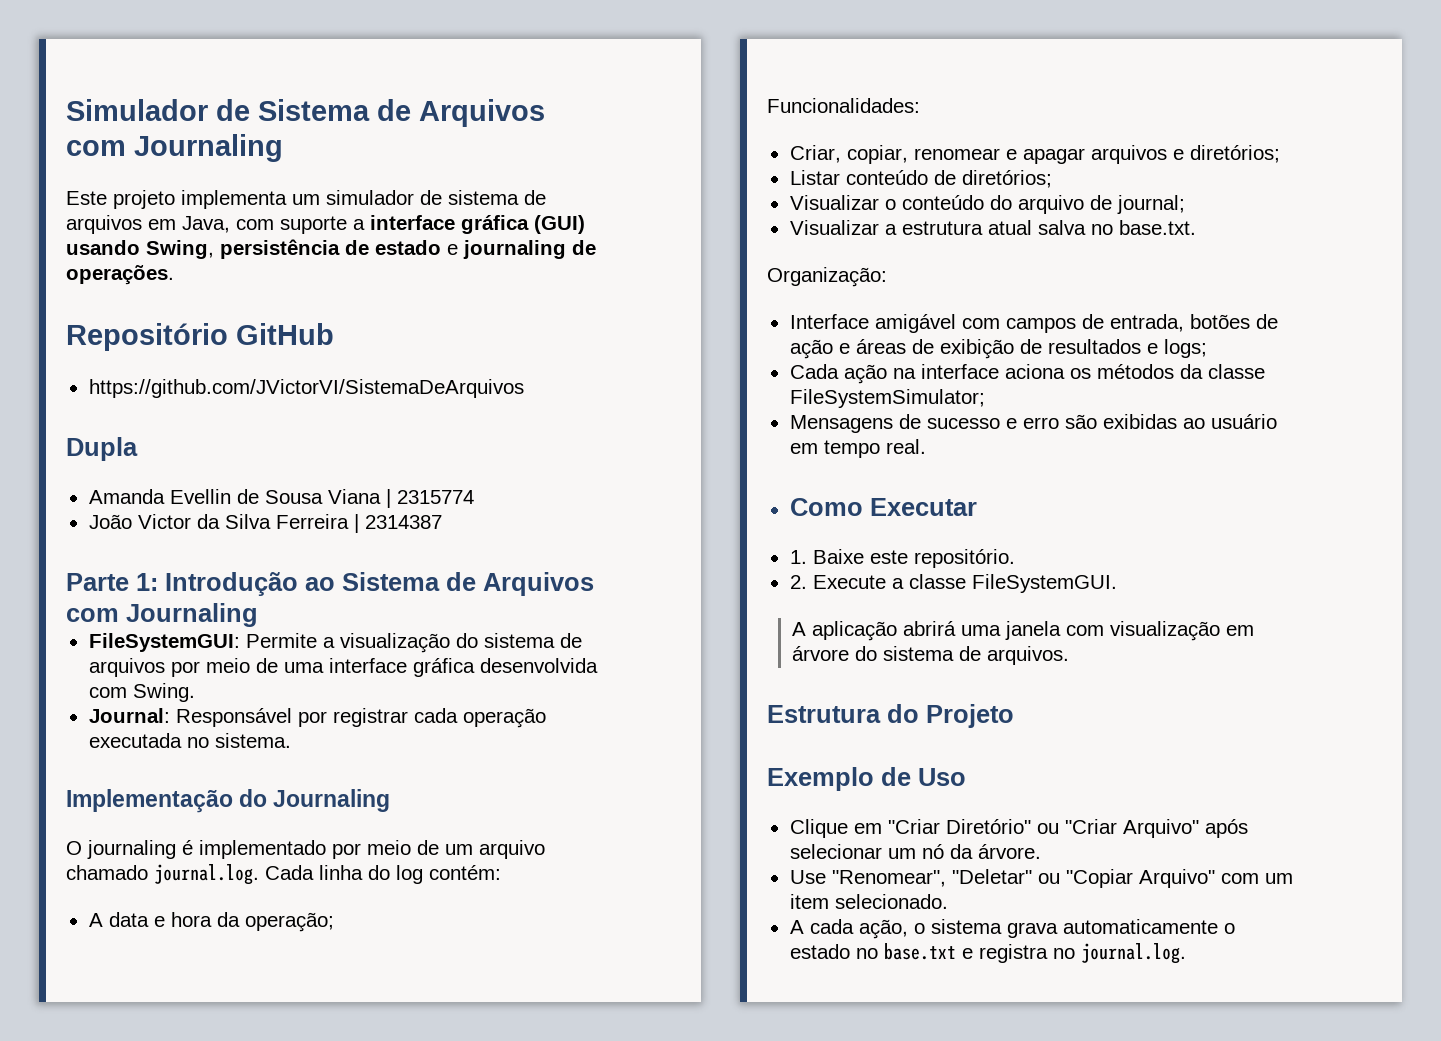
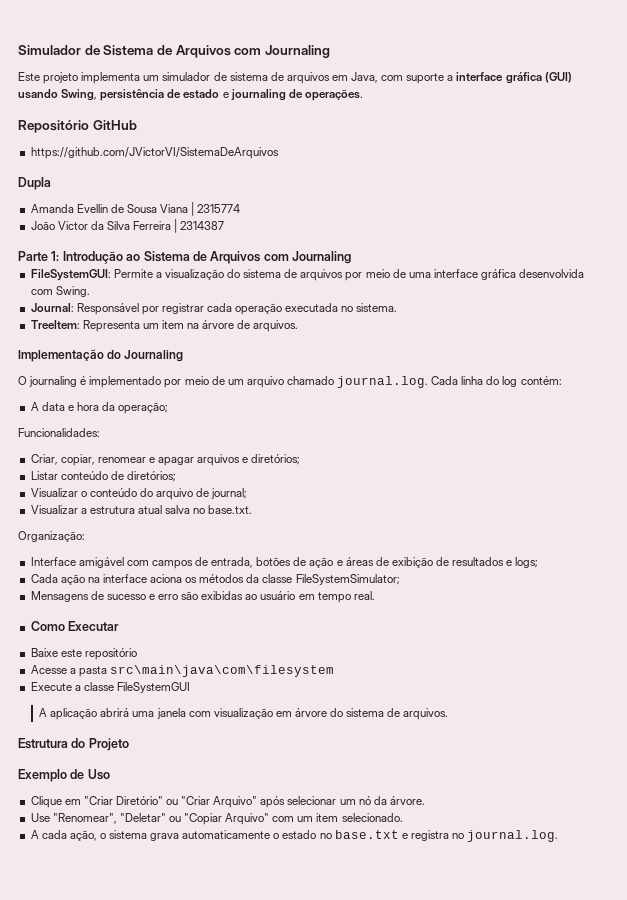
(291, 740) none -> [30,320,299,332] // TreeItem: Representa um item na árvore de arquivos.
[789,550,807,564] 1. -> (120, 626) none
[913,549,1015,568] [789,575,807,589] repositório. // 2. -> [84,648,137,660] [30,665,334,677] repositório // Acesse a pasta src\main\java\com\filesystem //
[971,574,1117,593] FileSystemGUI. -> [116,682,190,693] FileSystemGUI

